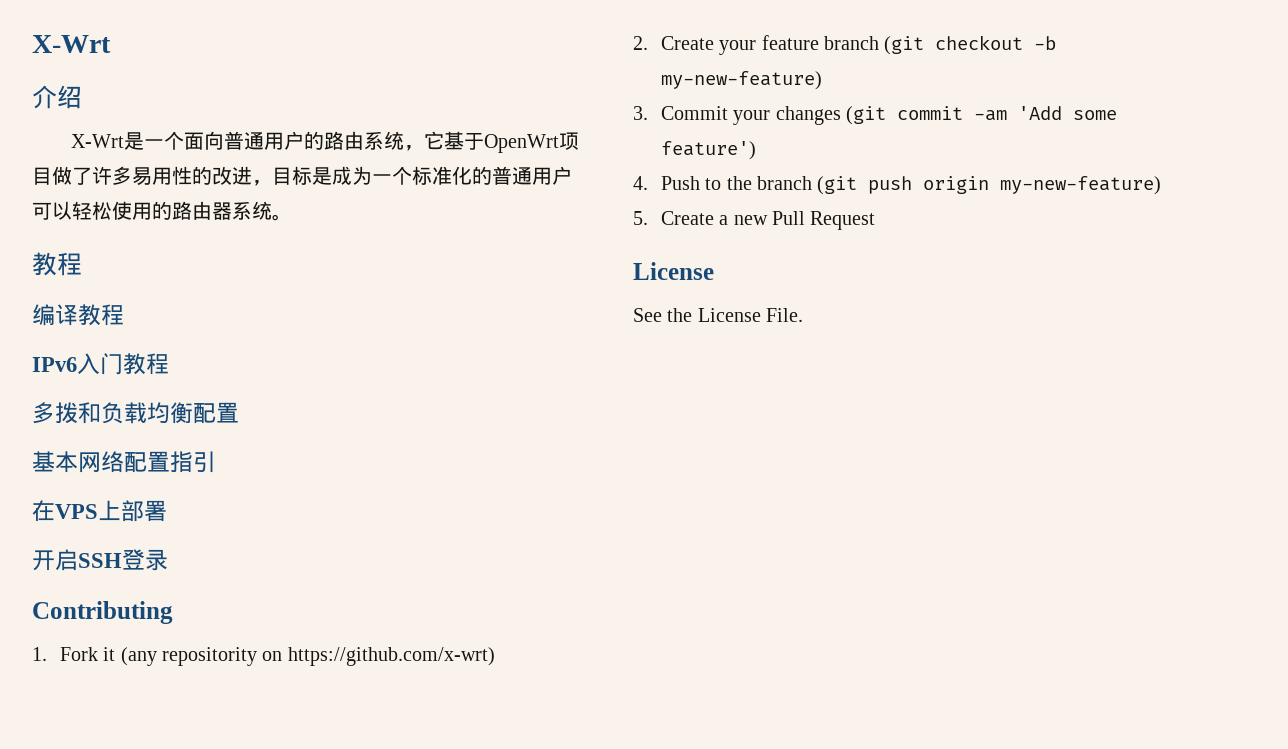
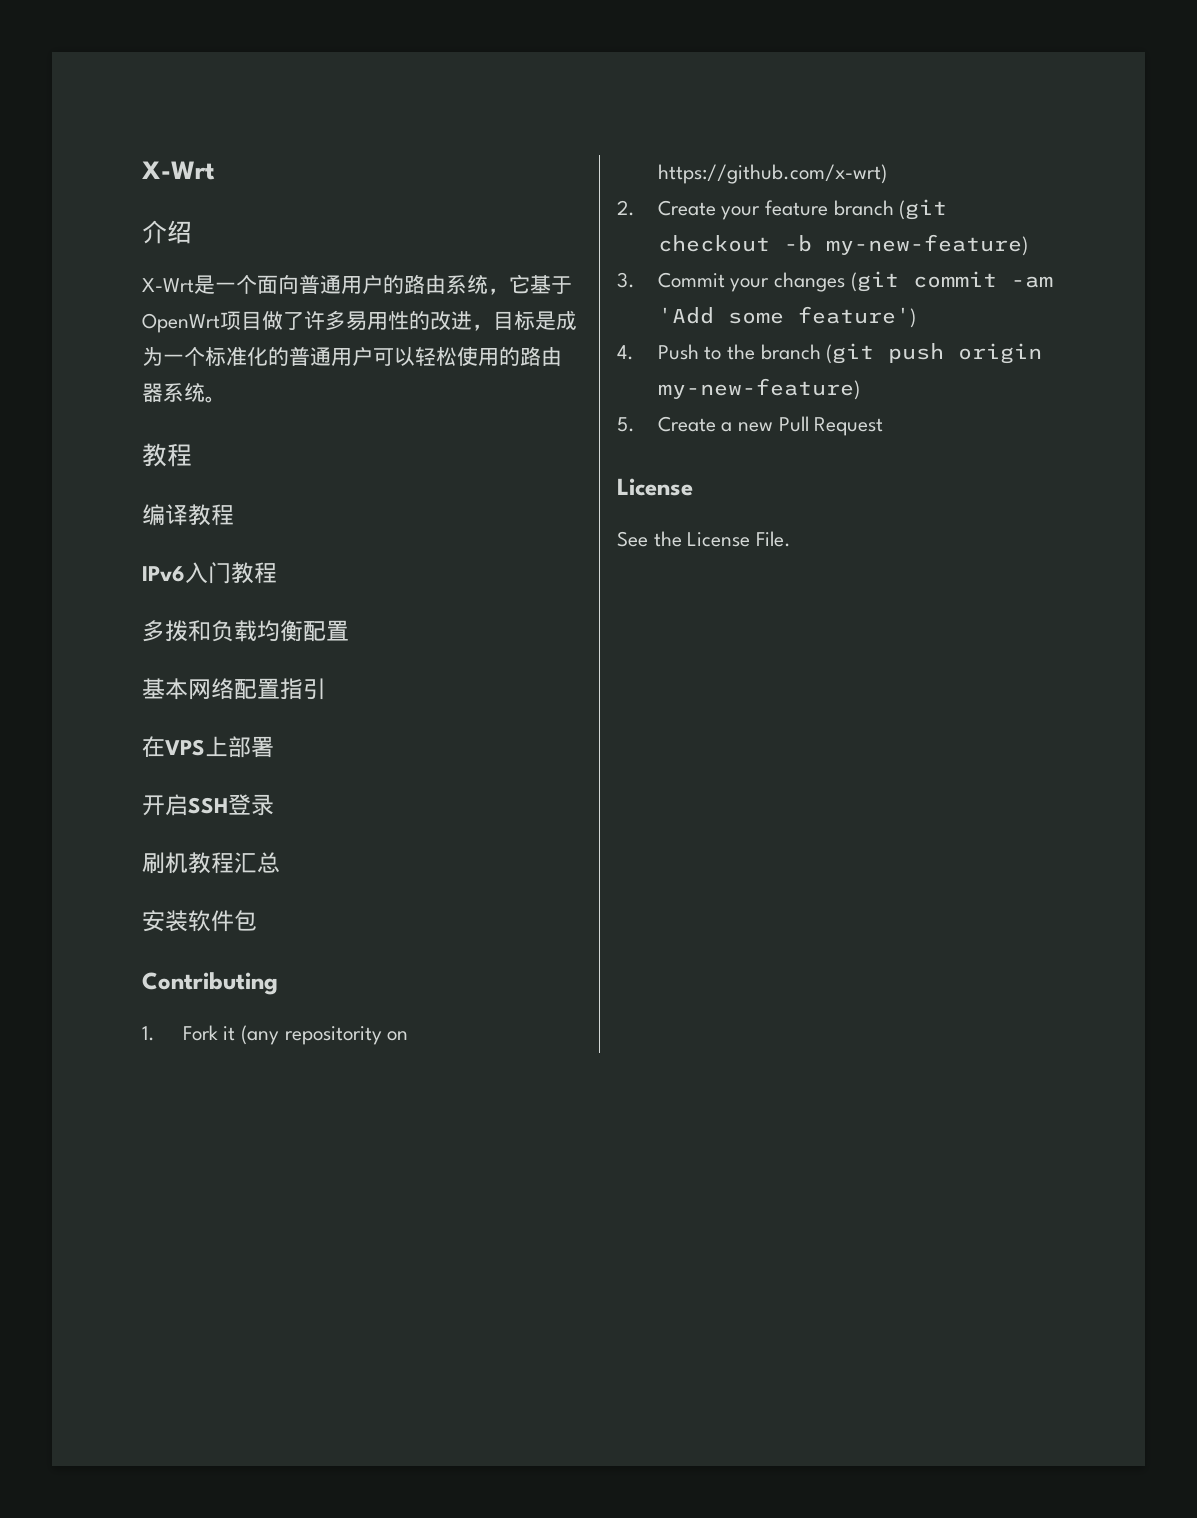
(168, 560) none -> [142,852,280,874] [142,910,257,932] // 刷机教程汇总 // 安装软件包

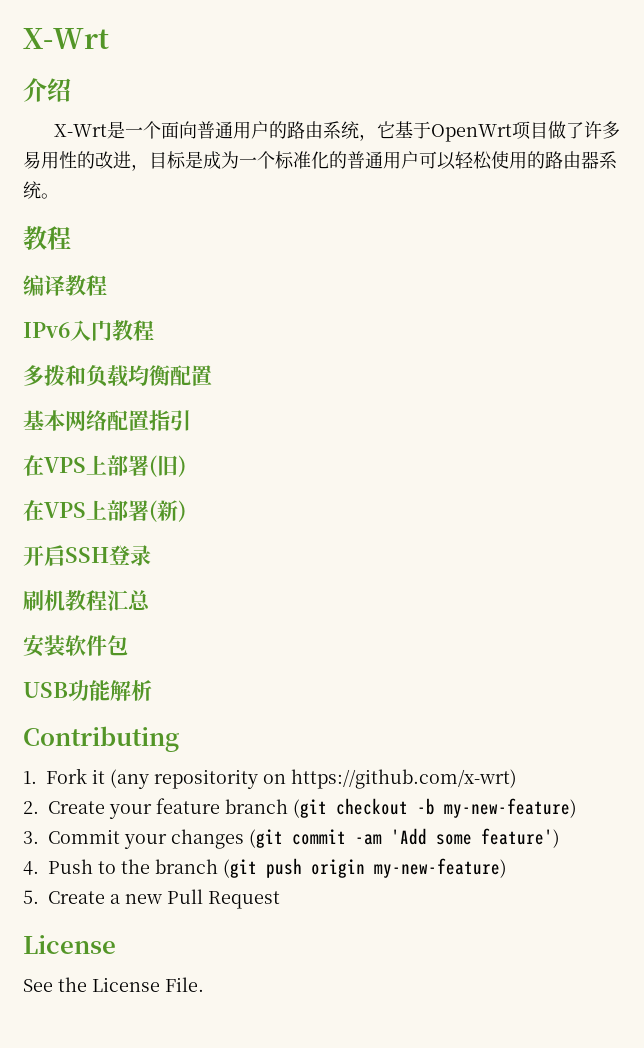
(274, 747) none -> [149,455,186,477] [23,500,186,522] (旧) // 在VPS上部署(新)
(257, 920) none -> [23,680,152,701] // USB功能解析

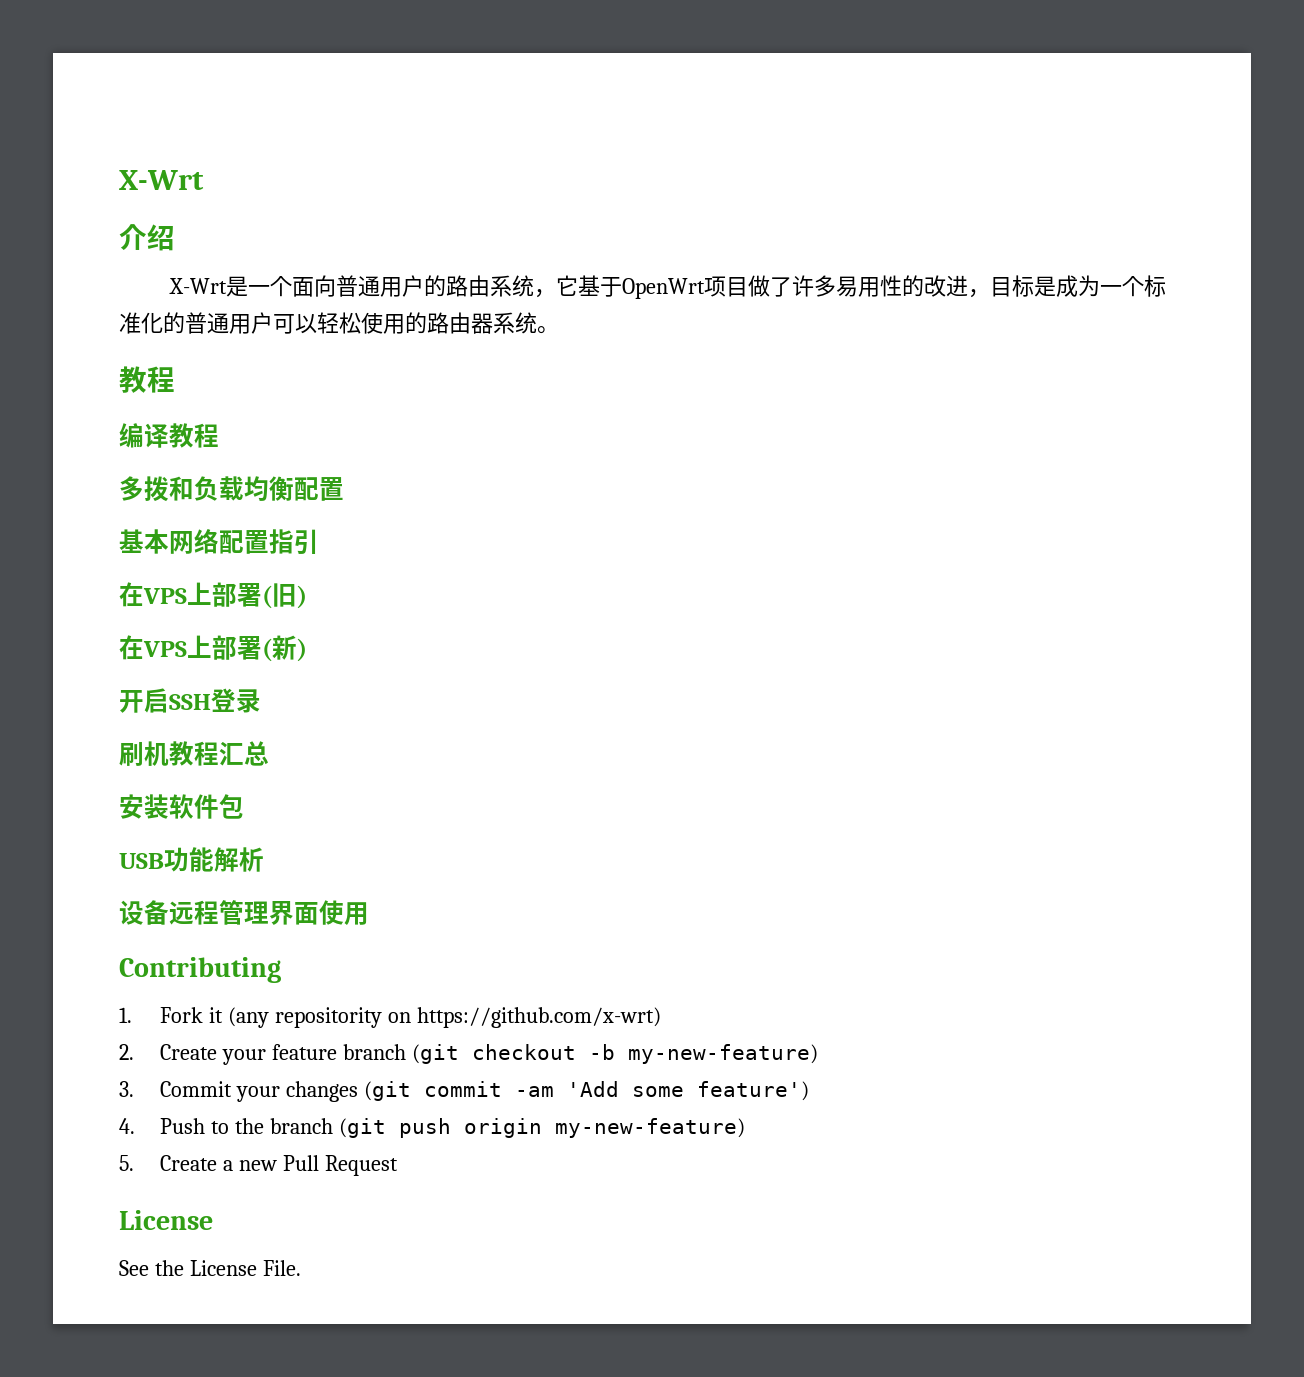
[23,320,154,341] // IPv6入门教程 -> (219, 435) none
(152, 690) none -> [119,900,369,925] // 设备远程管理界面使用

